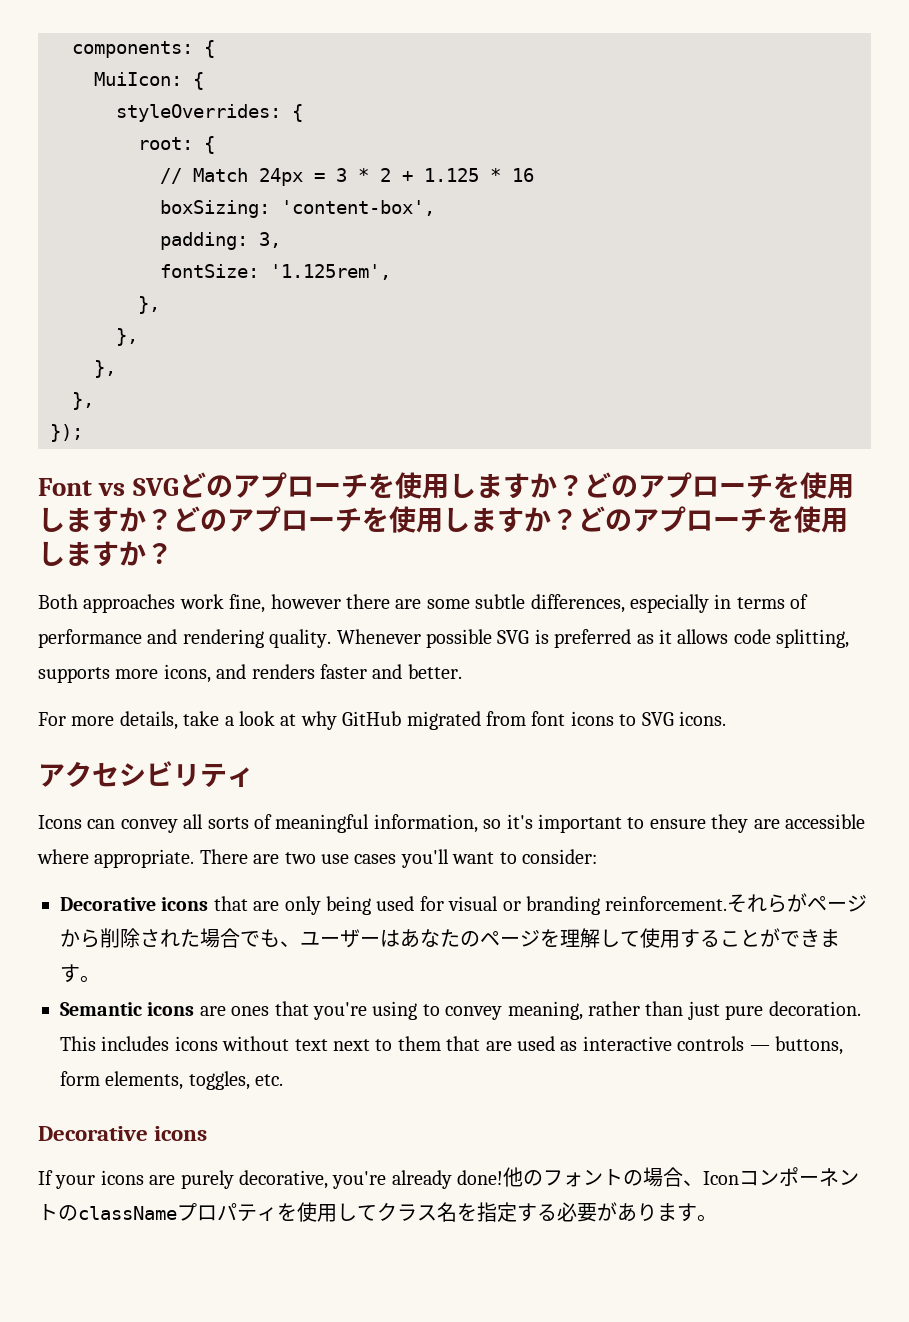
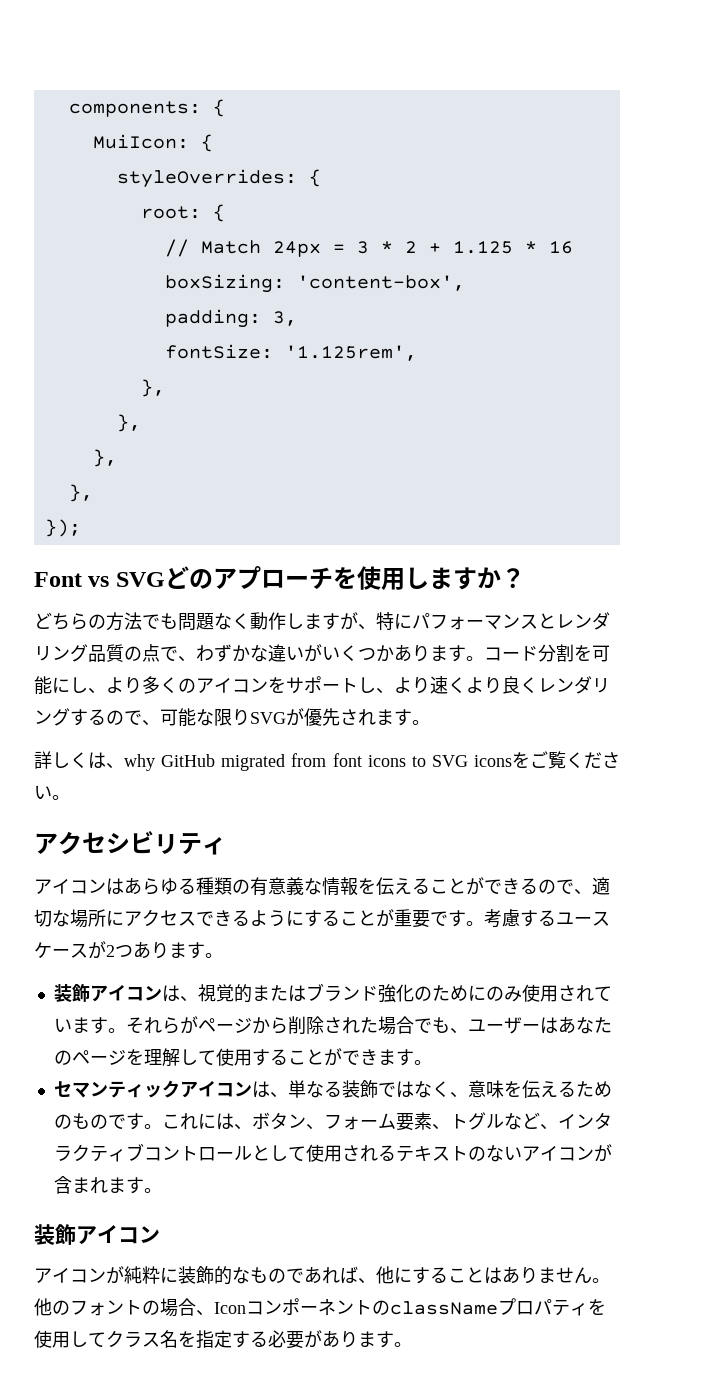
[583,472,854,499] [38,506,848,533] [38,541,173,567] [38,594,809,613] [38,629,850,648] [38,664,462,683] [38,711,297,730] どのアプローチを使用しますか？どのアプローチを使用しますか？どのアプローチを使用しますか？ // Both approaches work fine, however there are some subtle differences, especially in terms of performance and rendering quality. Whenever possible SVG is preferred as it allows code splitting, supports more icons, and renders faster and better. // For more details, take a look at -> [34,612,610,631] [34,644,610,662] [34,676,610,695] [34,708,430,727] [34,751,124,769] // どちらの方法でも問題なく動作しますが、特にパフォーマンスとレンダリング品質の点で、わずかな違いがいくつかあります。コード分割を可能にし、より多くのアイコンをサポートし、より速くより良くレンダリングするので、可能な限りSVGが優先されます。 // 詳しくは、
[678,711,726,726] icons. -> [474,751,620,769] [34,785,70,800] iconsをご覧ください。
[38,814,865,833] [37,849,597,868] [60,896,728,915] Icons can convey all sorts of meaningful information, so it's important to ensure they are accessible where appropriate. There are two use cases you'll want to consider: // Decorative icons that are only being used for visual or branding reinforcement. -> [34,877,610,896] [34,909,610,928] [34,941,223,959] [53,983,612,1003] [53,1017,126,1034] アイコンはあらゆる種類の有意義な情報を伝えることができるので、適切な場所にアクセスできるようにすることが重要です。考慮するユースケースが2つあります。 // 装飾アイコンは、視覚的またはブランド強化のためにのみ使用されています。
[60,1001,861,1020] [60,1036,843,1055] [60,1071,284,1090] [38,1126,208,1141] [38,1170,504,1189] Semantic icons are ones that you're using to convey meaning, rather than just pure decoration. This includes icons without text next to them that are used as interactive controls — buttons, form elements, toggles, etc. // Decorative icons // If your icons are purely decorative, you're already done! -> [53,1080,612,1098] [53,1112,612,1131] [53,1143,612,1162] [53,1176,162,1194] [34,1224,160,1245] [34,1266,610,1285] セマンティックアイコンは、単なる装飾ではなく、意味を伝えるためのものです。これには、ボタン、フォーム要素、トグルなど、インタラクティブコントロールとして使用されるテキストのないアイコンが含まれます。 // 装飾アイコン // アイコンが純粋に装飾的なものであれば、他にすることはありません。

